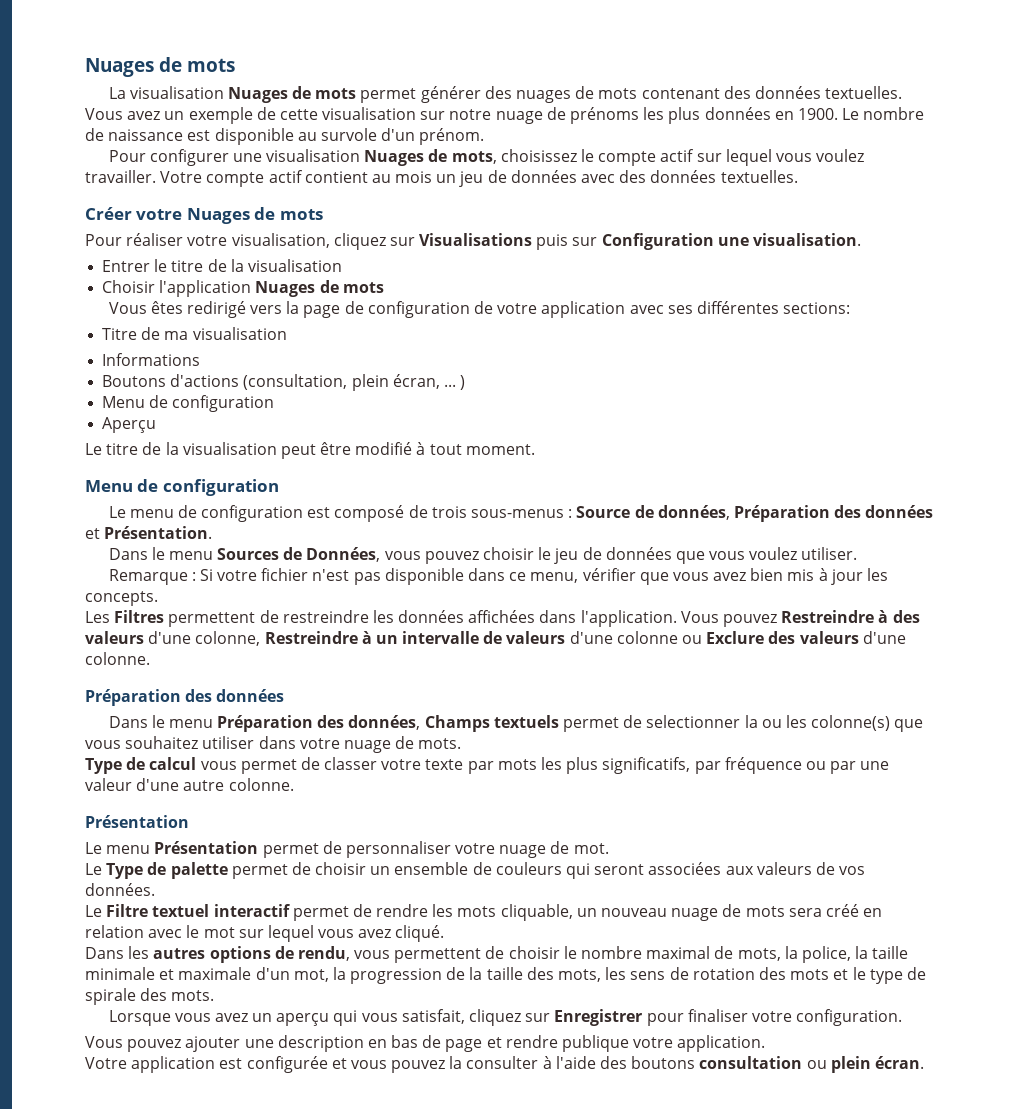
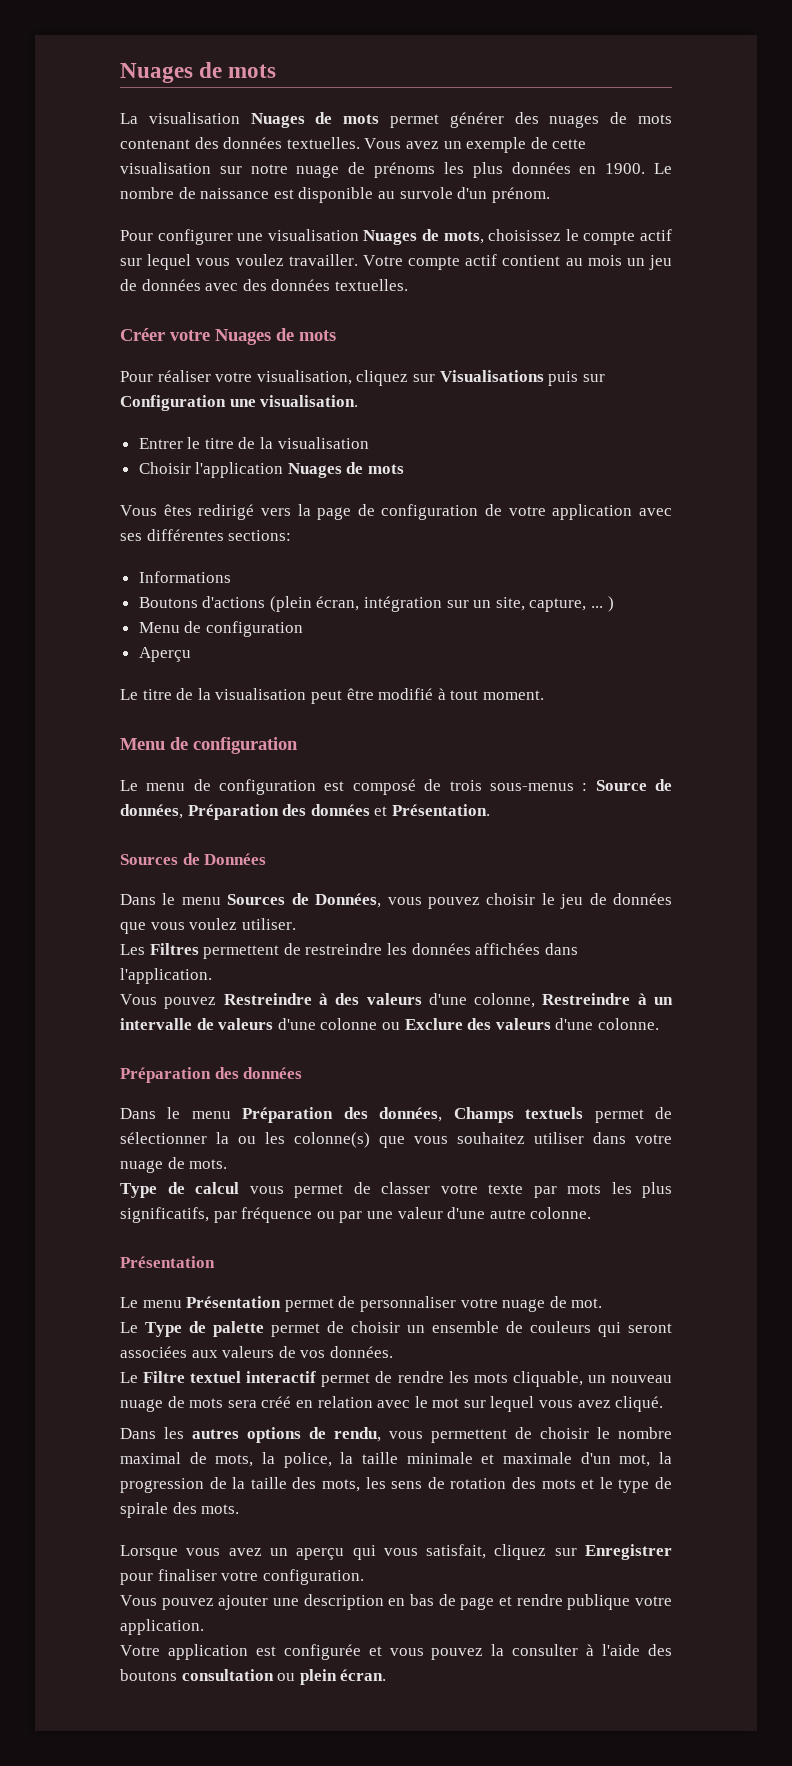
[102,327,287,340] // Titre de ma visualisation -> (292, 535) none
[243,374,440,391] (consultation, plein écran, -> [269,596,587,612] (plein écran, intégration sur un site, capture,
(213, 532) none -> [120,853,267,865] // Sources de Données
[108,568,889,585] [85,591,158,606] // Remarque : Si votre fichier n'est pas disponible dans ce menu, vérifier que vous avez bien mis à jour les concepts. -> (296, 924) none
(677, 618) none -> (212, 976) //
[646,715,741,728] selectionner -> [120,1132,207,1144] sélectionner

